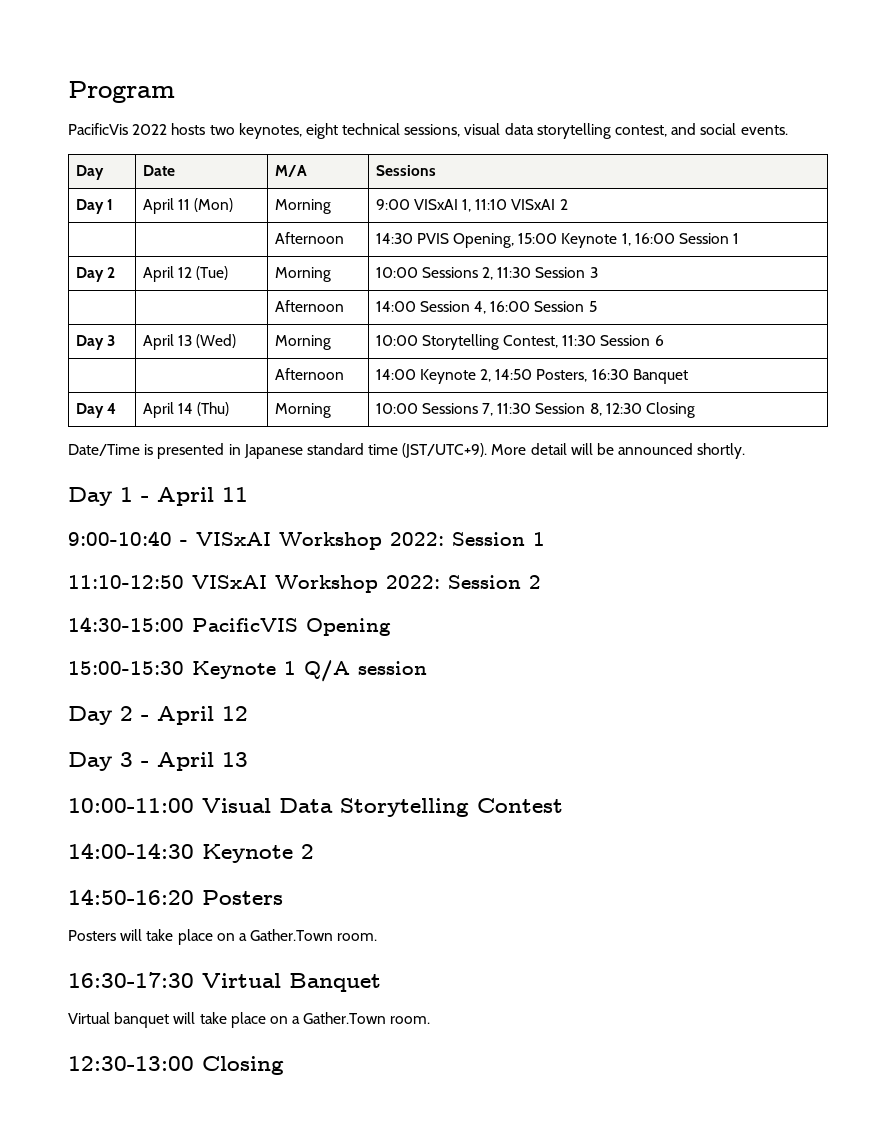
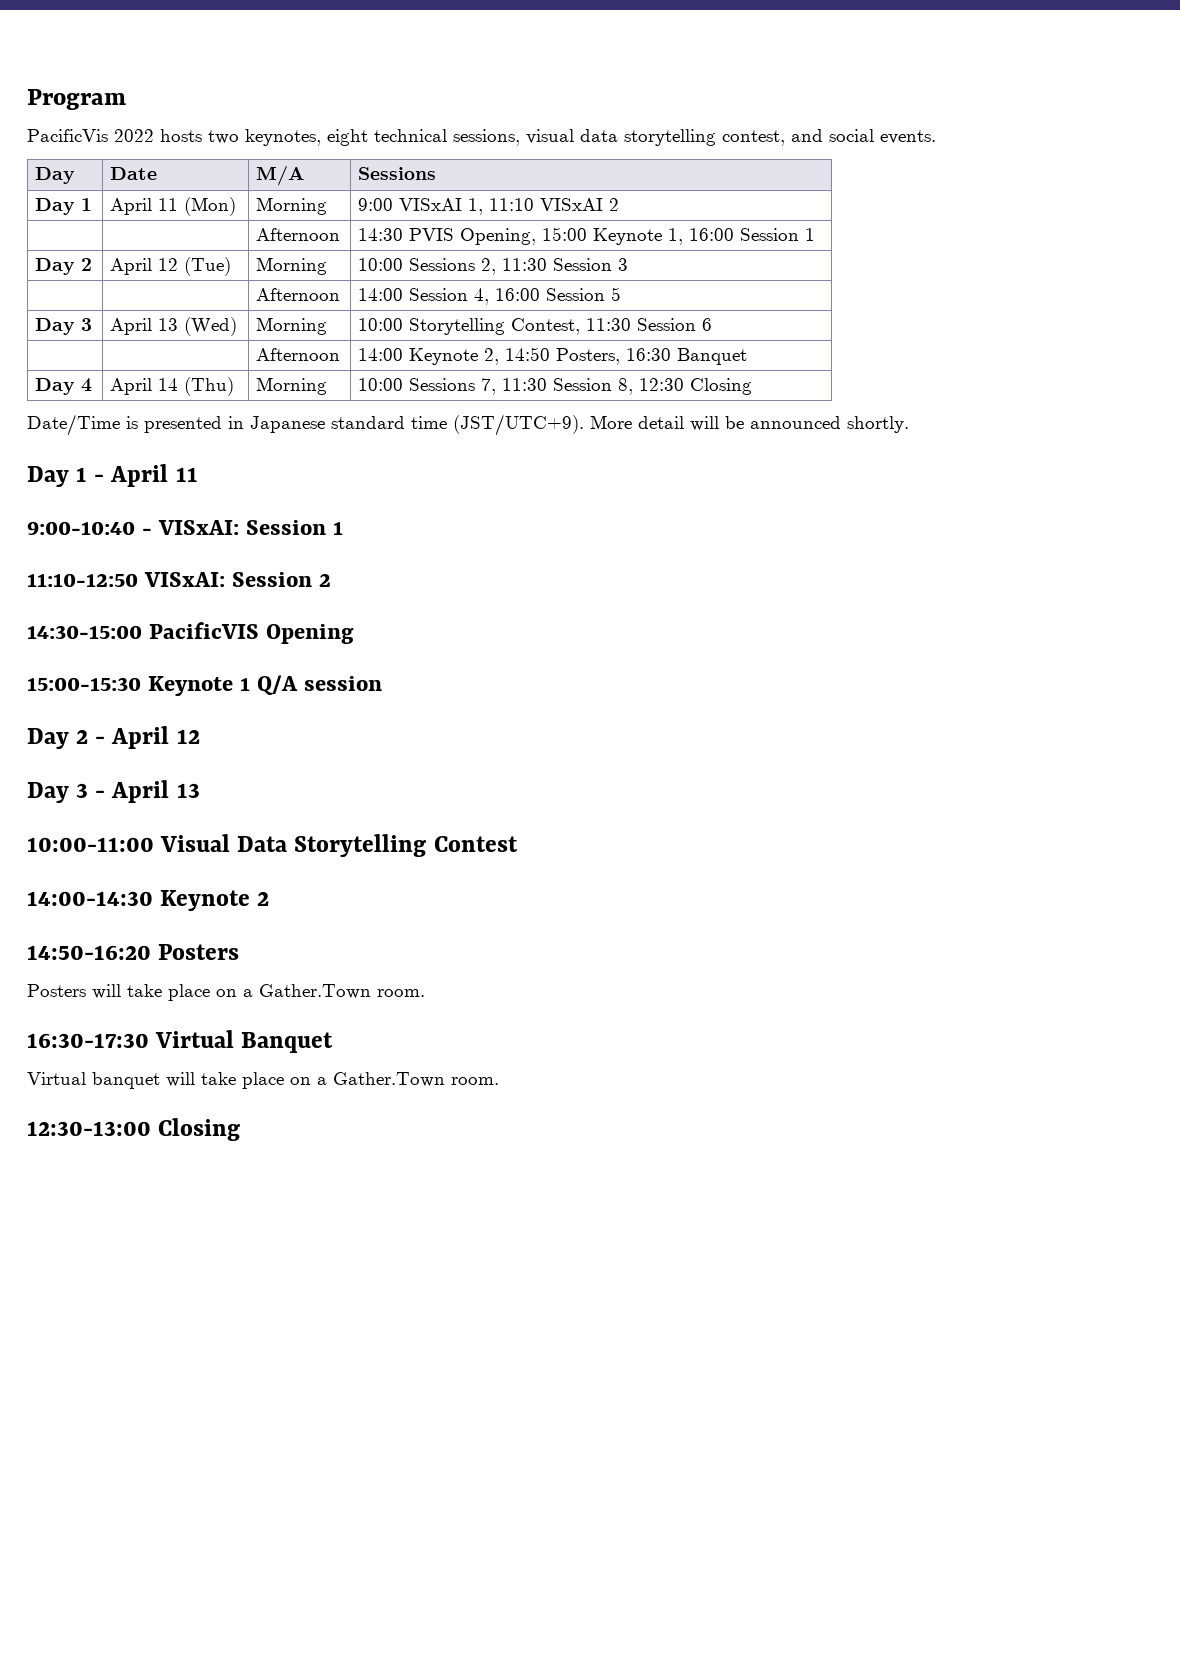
[196,532,444,550] VISxAI Workshop 2022: -> [157,520,239,535] VISxAI:
[192,575,440,593] VISxAI Workshop 2022: -> [143,572,225,587] VISxAI:

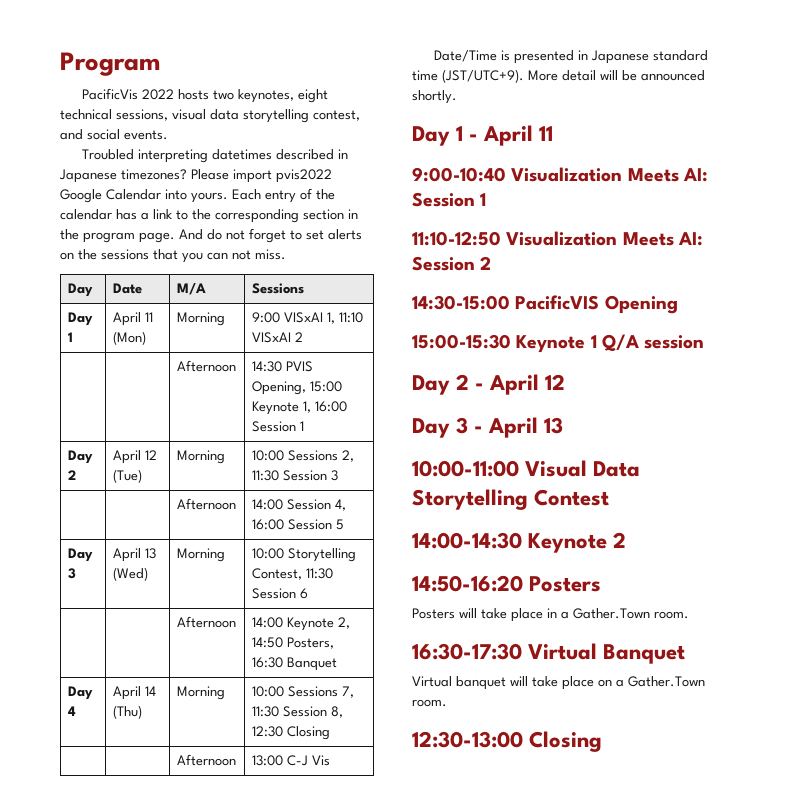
(936, 137) none -> [82,149,349,163] [59,169,332,183] [60,188,335,203] [60,209,358,223] [60,228,362,243] [60,249,286,263] // Troubled interpreting datetimes described in Japanese timezones? Please import pvis2022 Google Calendar into yours. Each entry of the calendar has a link to the corresponding section in the program page. And do not forget to set alerts on the sessions that you can not miss.
(753, 386) none -> [176,754,236,766] [251,755,330,766] // | | Afternoon | 13:00 C-J Vis
[141,520,239,535] - VISxAI: -> [511,167,708,182] Visualization Meets AI:
[143,572,225,587] VISxAI: -> [506,231,703,246] Visualization Meets AI:
[216,989,237,997] on -> [547,608,557,618] in

